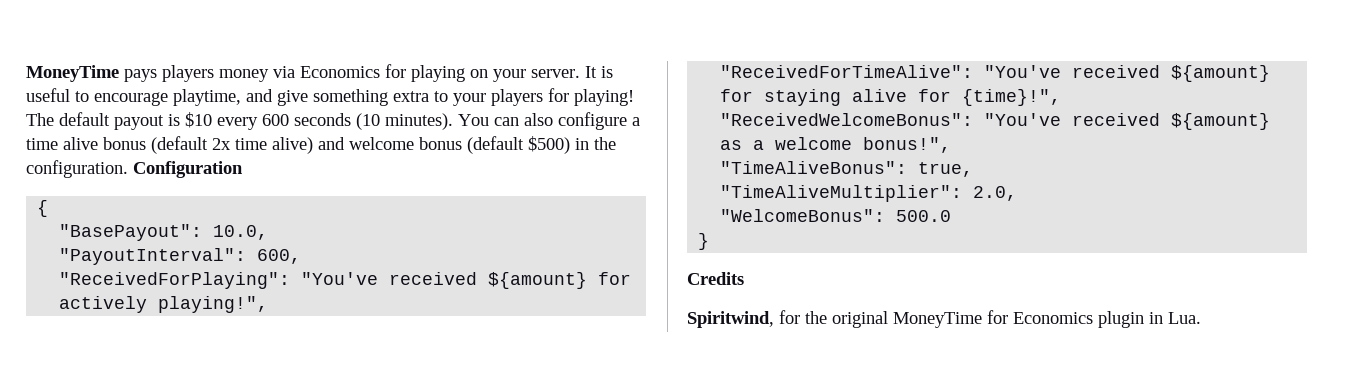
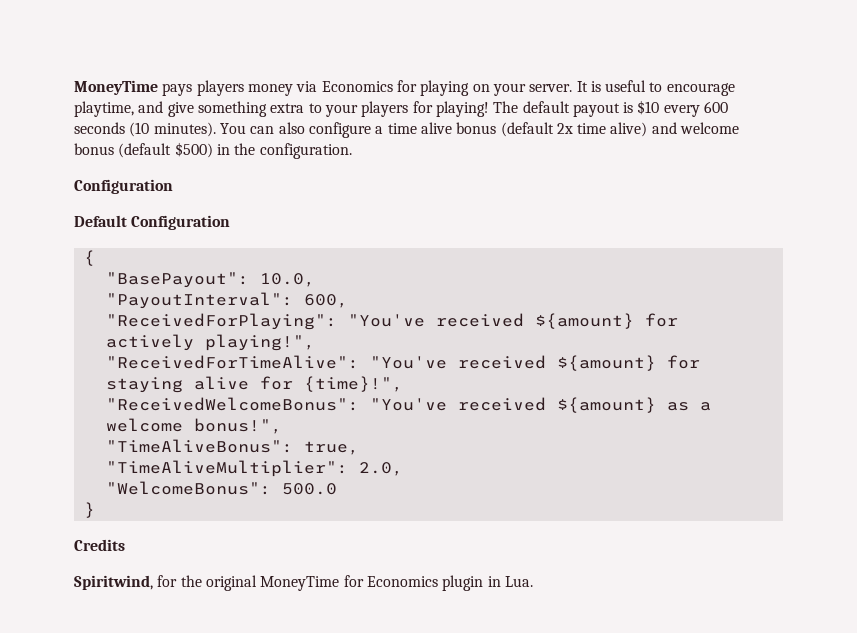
(128, 169) none -> [74,179,173,194] [74,215,127,227] // Configuration // Default

